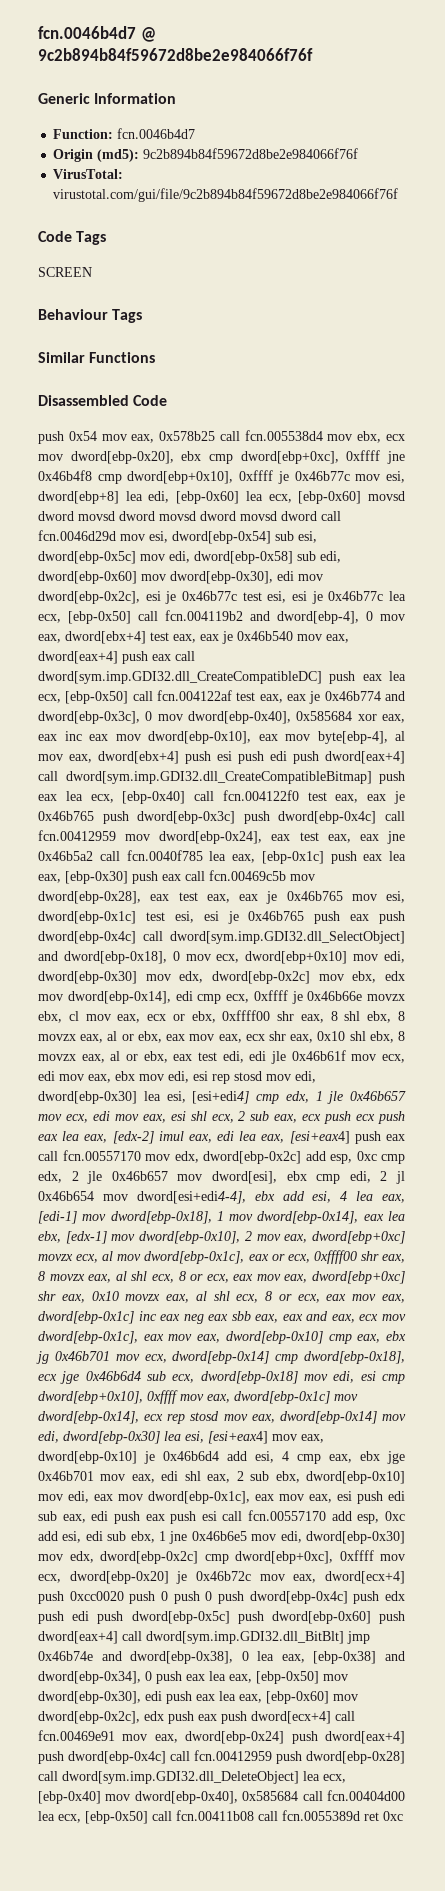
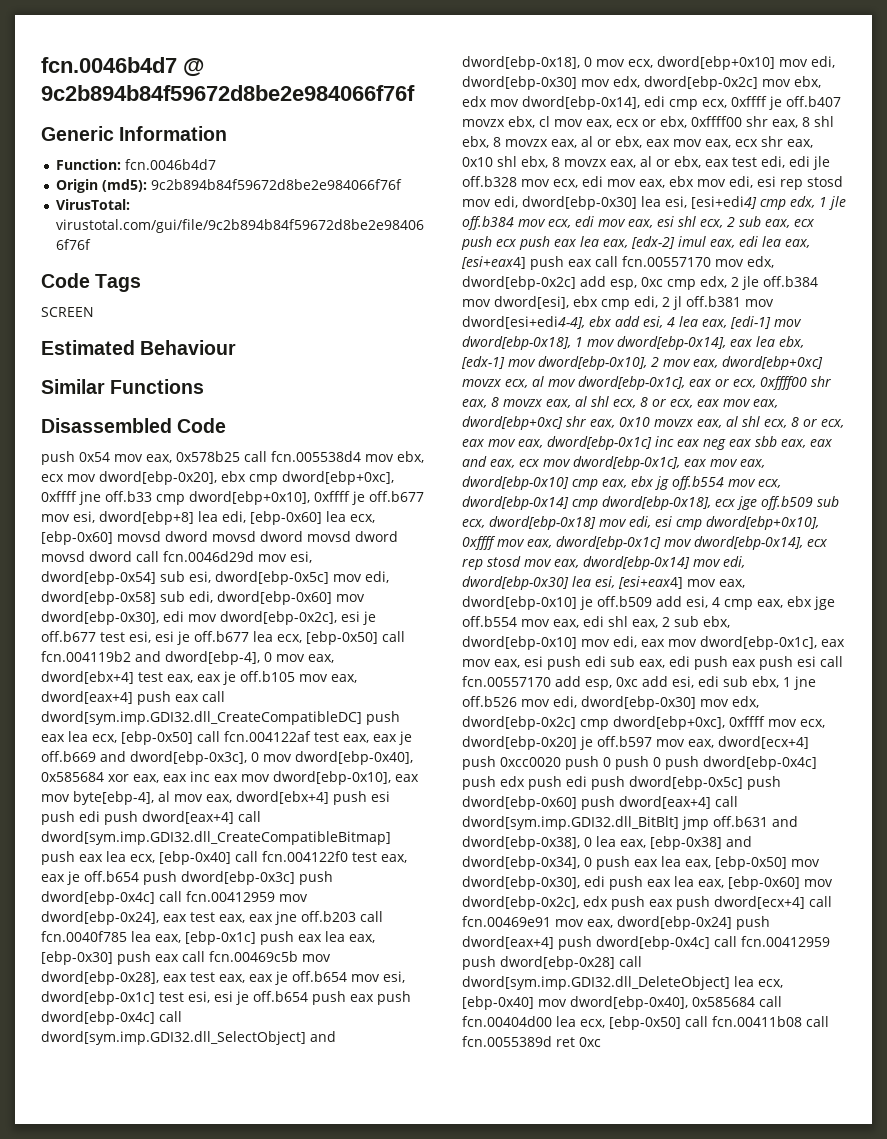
(92, 272) none -> [41,340,135,355] Estimated
[112,309,143,323] Tags -> (237, 347) none
[38,470,92,481] 0x46b4f8 -> [105,491,152,502] off.b33
[294,471,350,481] 0x46b77c -> [369,491,424,502] off.b677
[182,591,384,604] 0x46b77c test esi, esi je 0x46b77c -> [41,631,249,645] off.b677 test esi, esi je off.b677
[237,631,293,641] 0x46b540 -> [240,671,295,682] off.b105
[324,691,381,701] 0x46b774 -> [41,751,96,762] off.b669
[38,811,94,821] 0x46b765 -> [84,871,139,882] off.b654
[38,851,93,861] 0x46b5a2 -> [301,911,356,922] off.b203
[286,891,343,901] 0x46b765 -> [292,971,347,982] off.b654
[248,911,305,921] 0x46b765 -> [253,991,308,1002] off.b654
[307,991,363,1001] 0x46b66e -> [786,96,841,107] off.b407
[291,1050,346,1061] 0x46b61f -> [462,176,517,187] off.b328
[350,1091,406,1101] 0x46b657 -> [462,216,514,230] off.b384
[111,1171,168,1181] 0x46b657 -> [763,276,818,287] off.b384
[38,1191,94,1201] 0x46b654 -> [686,296,741,307] off.b381
[54,1351,110,1361] 0x46b701 -> [672,476,724,490] off.b554
[85,1371,141,1381] 0x46b6d4 -> [761,496,813,510] off.b509
[163,1451,219,1461] 0x46b6d4 -> [597,596,652,607] off.b509
[38,1471,94,1481] 0x46b701 -> [462,616,517,627] off.b554
[191,1531,247,1541] 0x46b6e5 -> [462,696,517,707] off.b526
[195,1571,251,1581] 0x46b72c -> [597,736,652,747] off.b597
[38,1651,93,1661] 0x46b74e -> [713,816,768,827] off.b631

